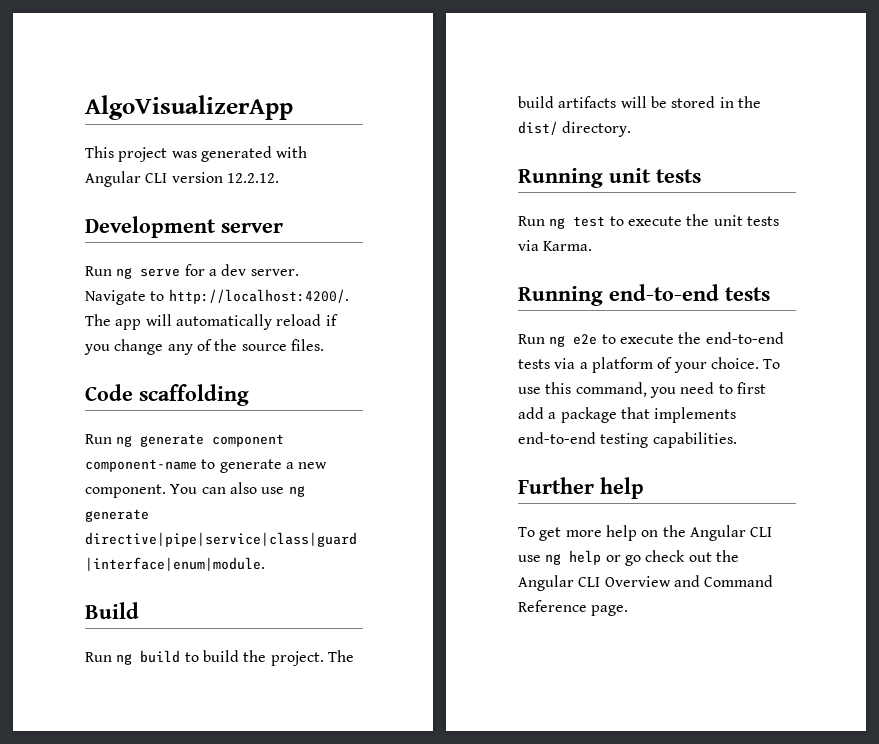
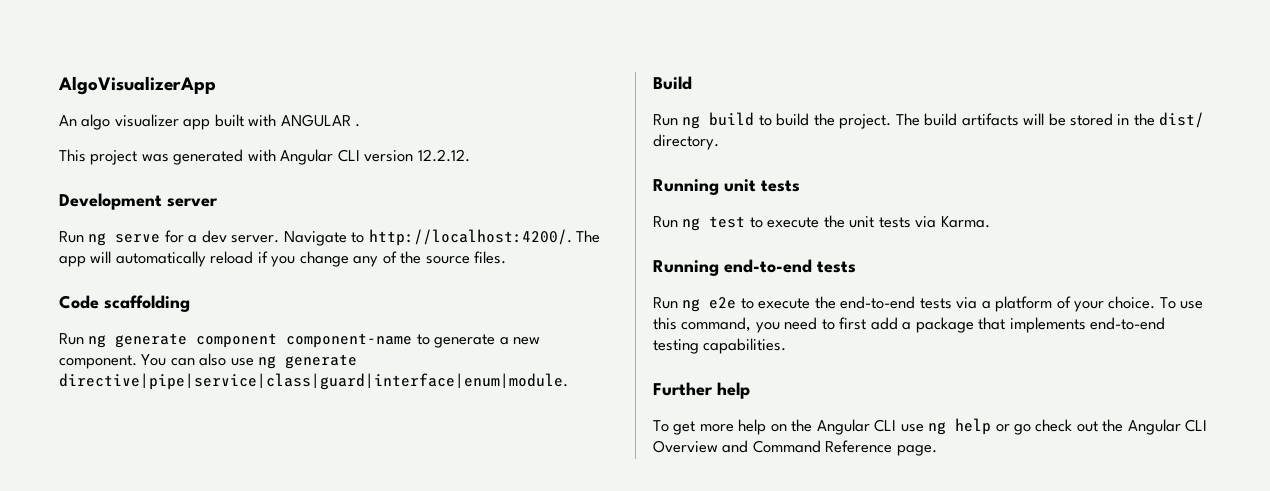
(293, 107) none -> [59,114,361,130] // An algo visualizer app built with ANGULAR .

